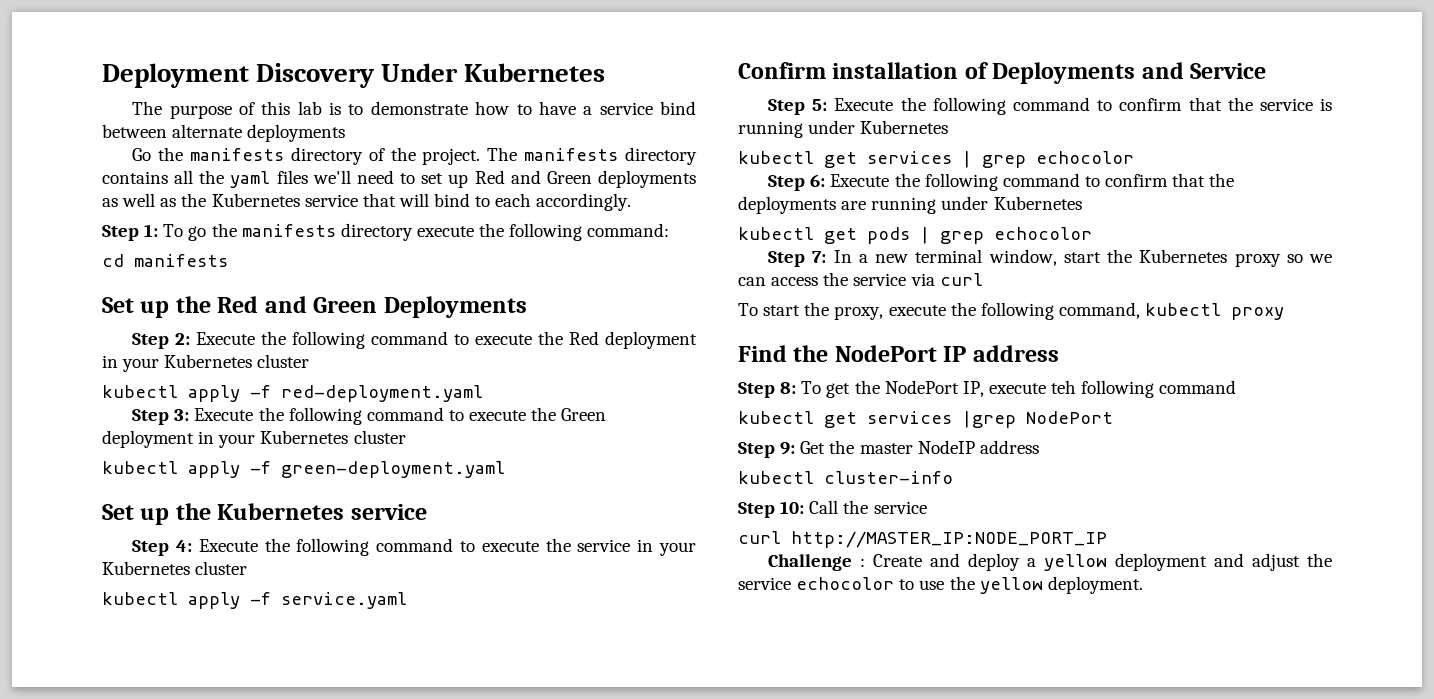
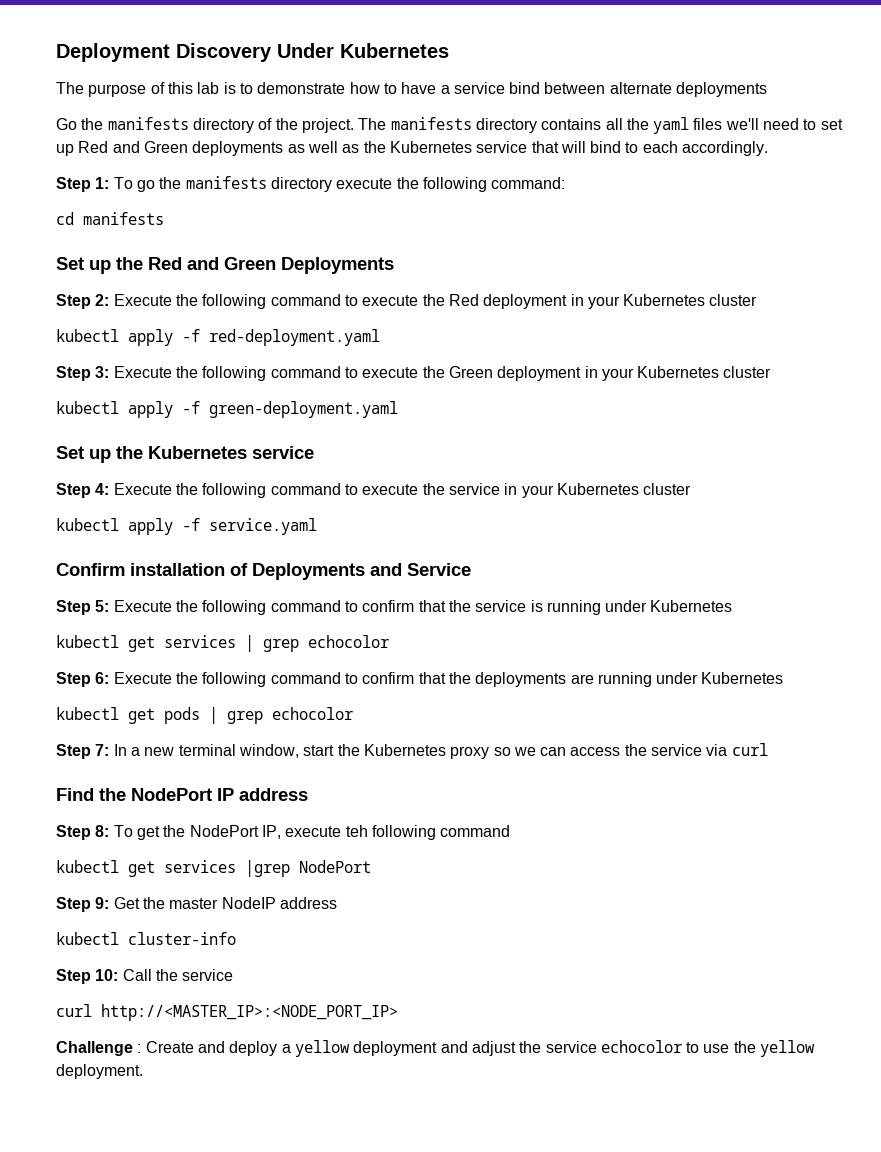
[738,302,1285,320] // To start the proxy, execute the following command, kubectl proxy -> (768, 749) none
[791,531,1107,548] http://MASTER_IP:NODE_PORT_IP -> [101,1004,398,1021] http://<MASTER_IP>:<NODE_PORT_IP>

